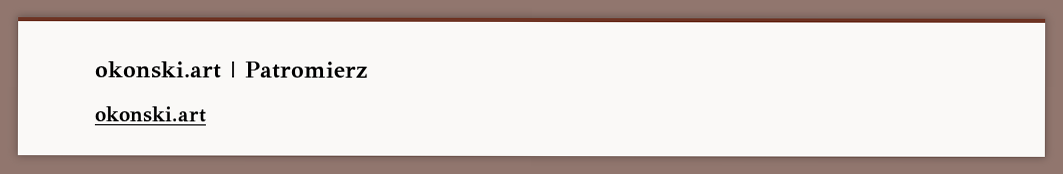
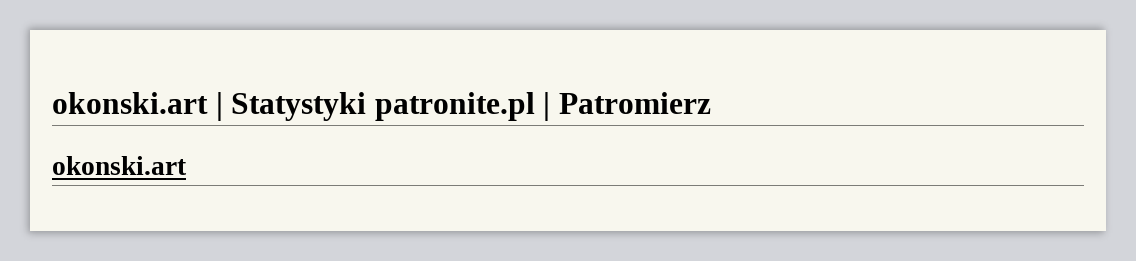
(237, 69) none -> [231,92,551,121] Statystyki patronite.pl |

